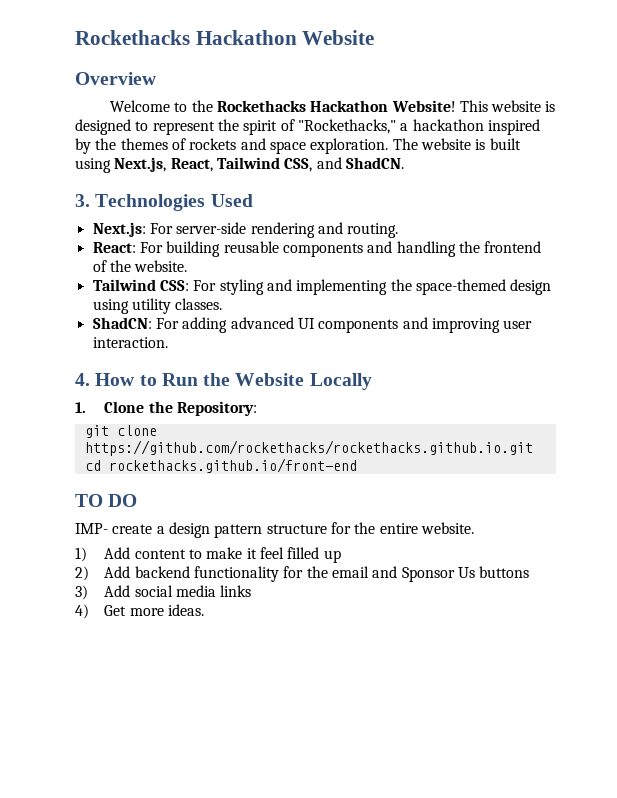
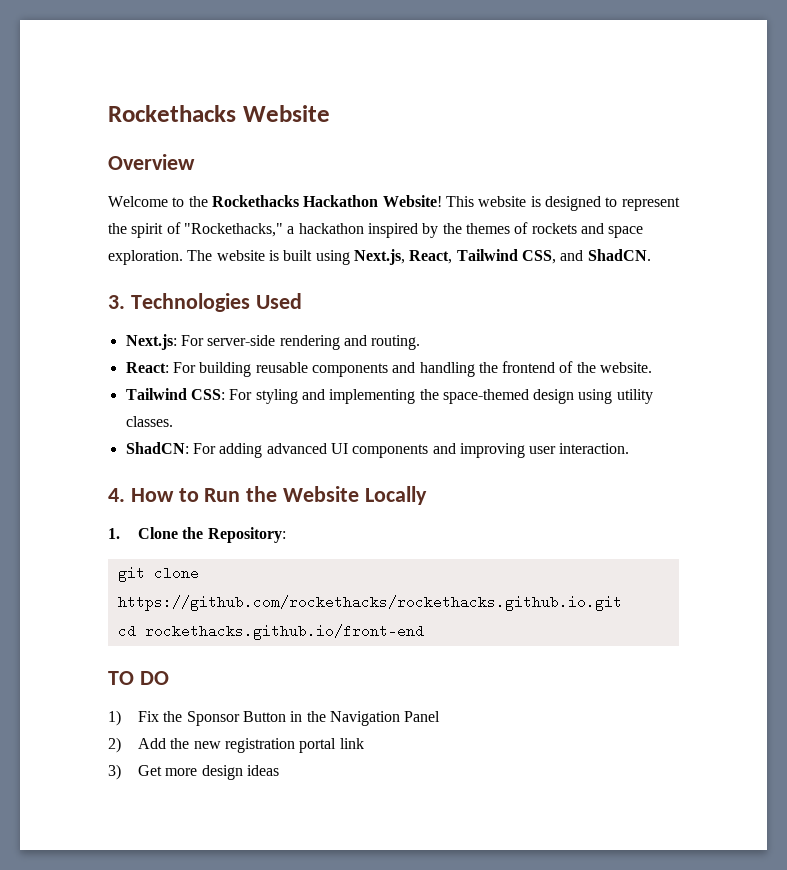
[75,30,297,45] Rockethacks Hackathon -> [108,105,236,122] Rockethacks
[75,522,474,538] [75,547,341,563] [75,566,530,582] [75,585,252,600] [75,604,204,619] IMP- create a design pattern structure for the entire website. // 1) Add content to make it feel filled up // 2) Add backend functionality for the email and Sponsor Us buttons // 3) Add social media links // 4) Get more ideas. -> [108,710,441,726] [108,737,364,753] [108,764,279,780] 1) Fix the Sponsor Button in the Navigation Panel // 2) Add the new registration portal link // 3) Get more design ideas

